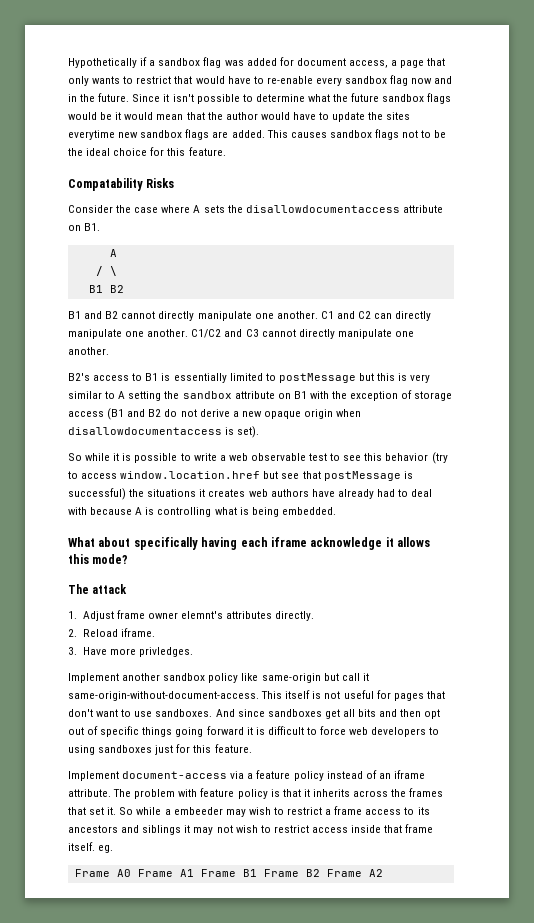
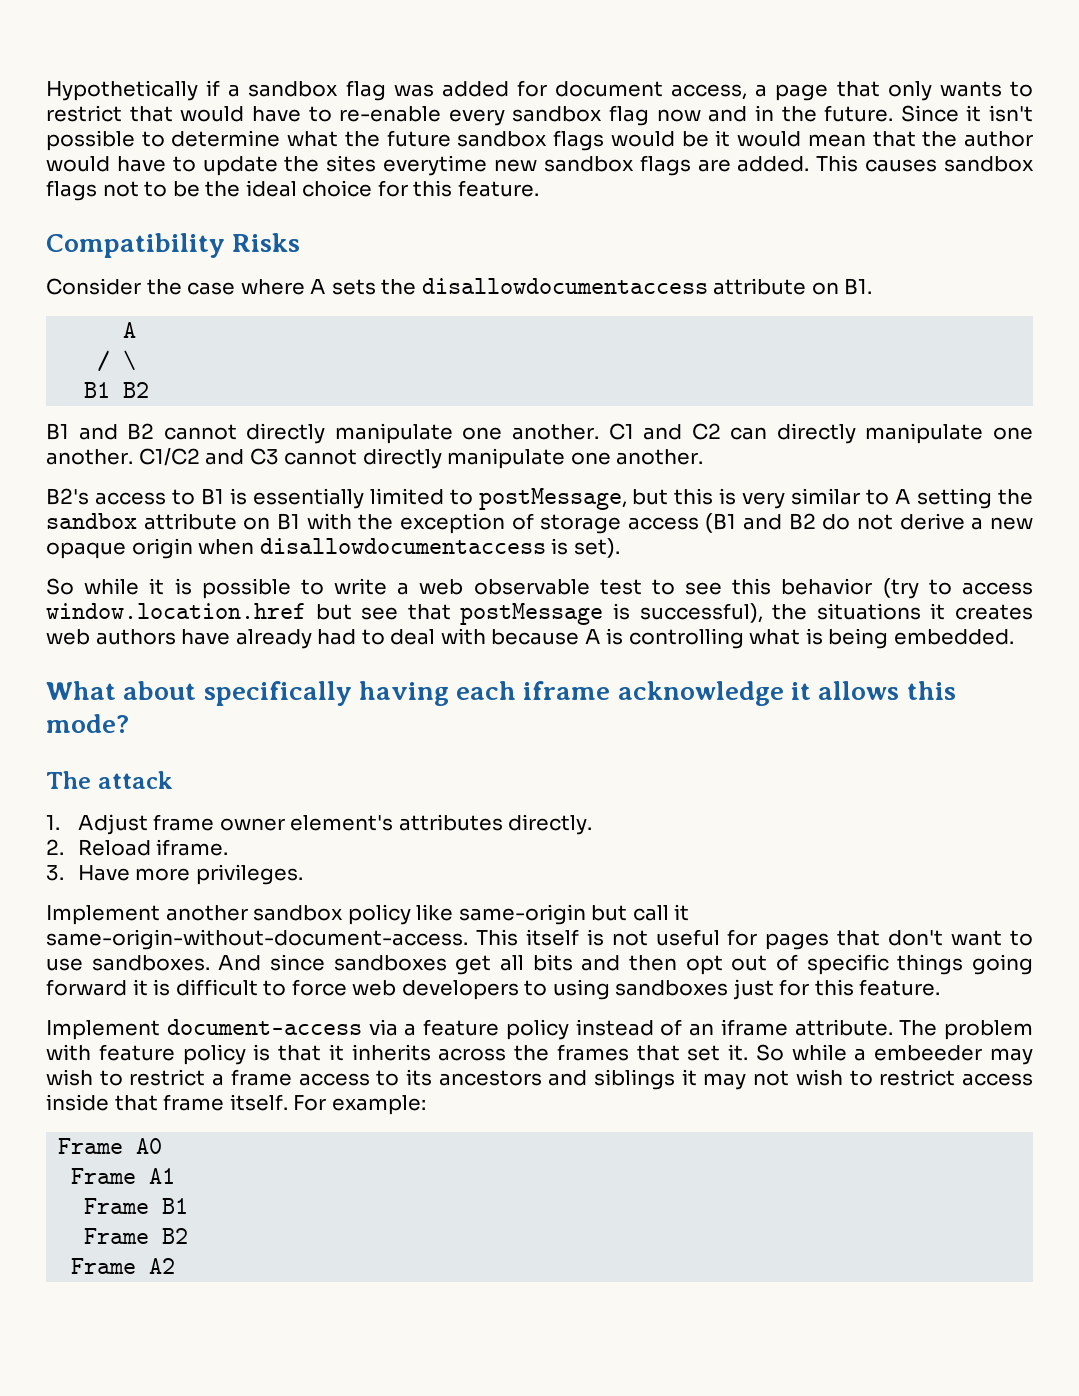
[68,178,143,191] Compatability -> [46,233,225,258] Compatibility
[278,373,356,383] postMessage -> [478,488,627,510] postMessage,
[68,488,126,500] successful) -> [639,603,763,623] successful),
[181,611,224,619] elemnt's -> [290,815,394,831] element's
[138,647,193,657] privledges. -> [195,864,303,885] privileges.
[98,845,114,853] eg. -> [293,1095,426,1115] For example:
(131, 873) none -> (163, 1146) //
(194, 873) none -> (176, 1176) //
(257, 873) none -> (189, 1206) //
(320, 873) none -> (189, 1236) //

